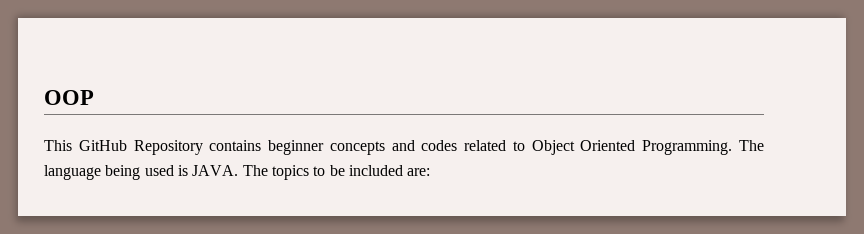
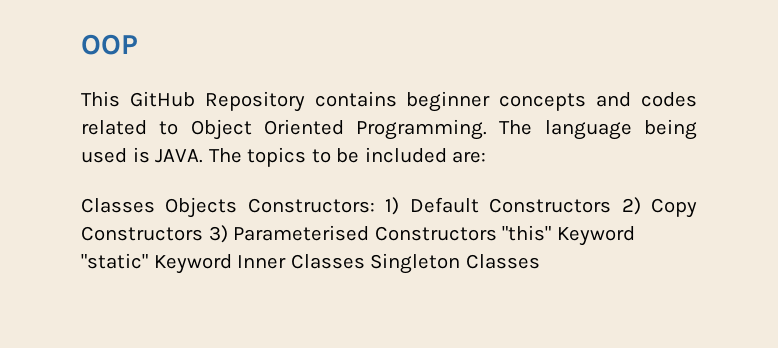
(431, 172) none -> [81,197,698,218] [81,225,635,246] [81,253,540,274] // Classes Objects Constructors: 1) Default Constructors 2) Copy Constructors 3) Parameterised Constructors "this" Keyword "static" Keyword Inner Classes Singleton Classes

